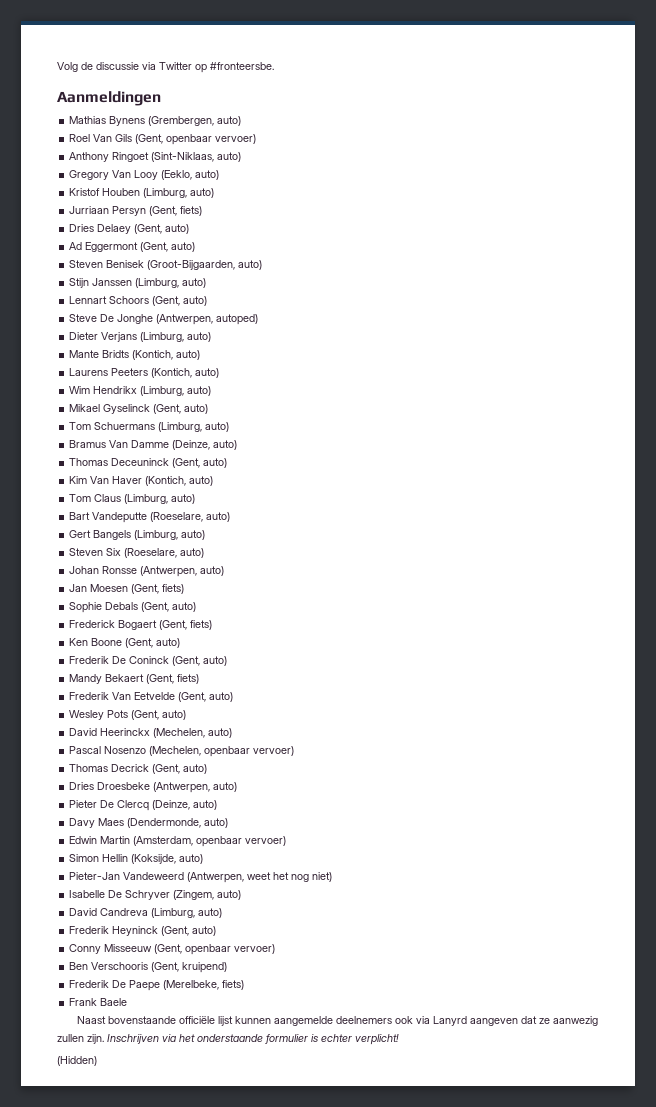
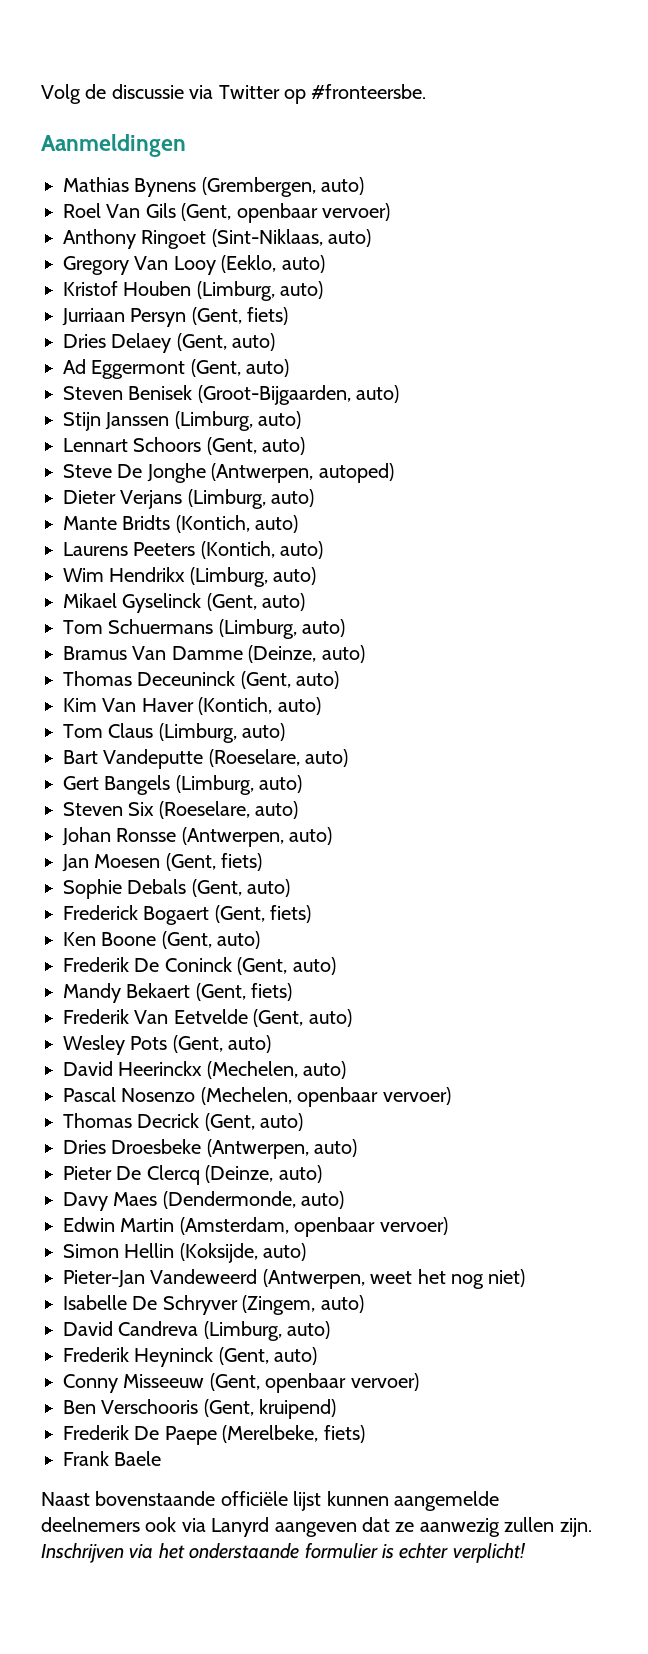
[57,1056,97,1066] // (Hidden) -> (526, 1553) none

